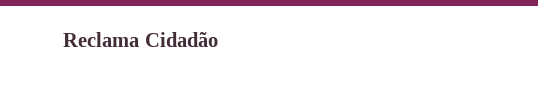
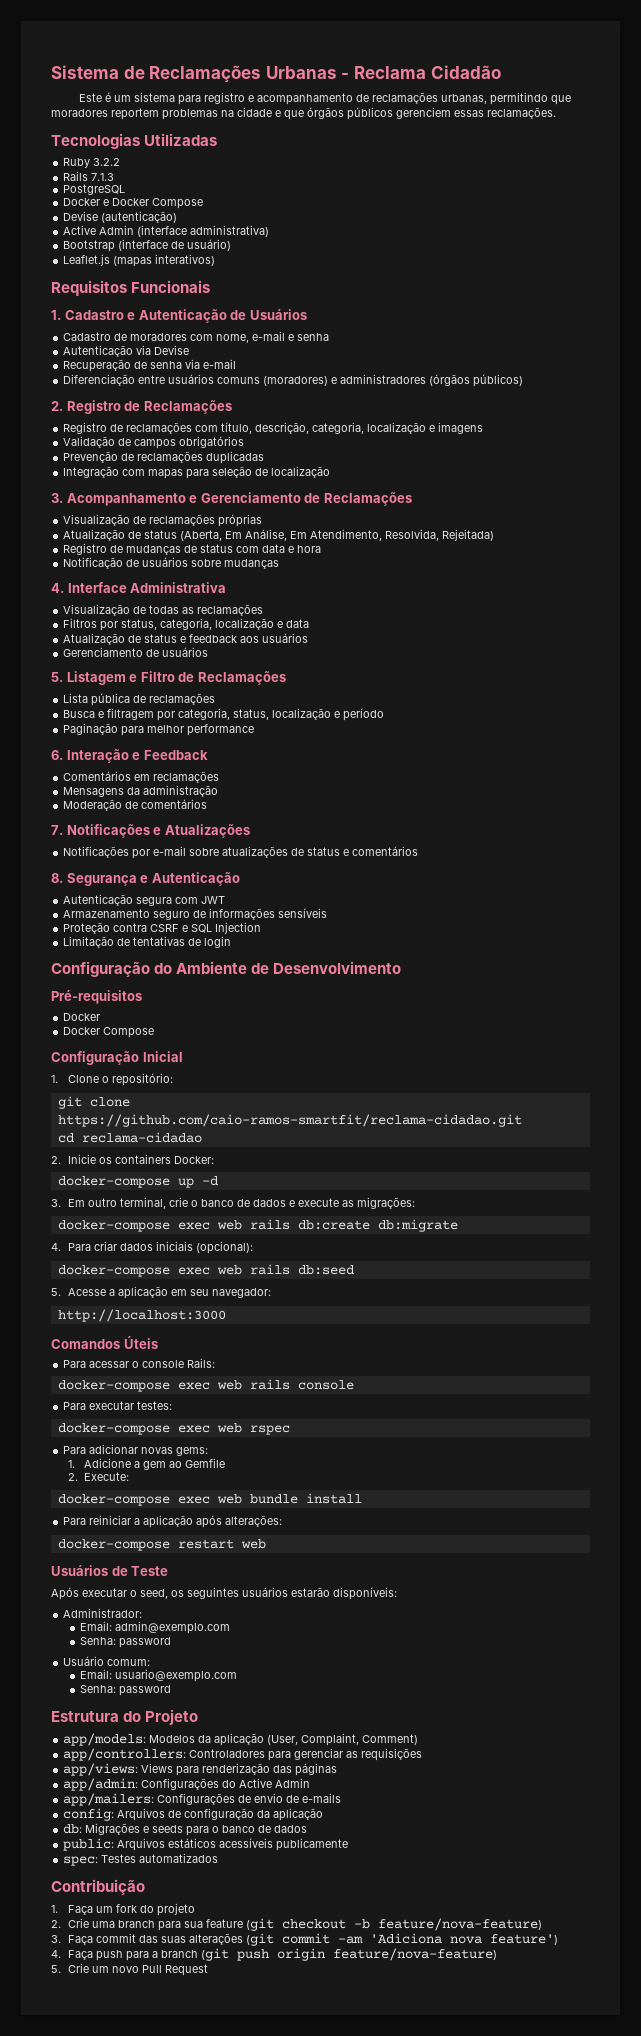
[63,32,218,47] Reclama Cidadão -> [51,65,501,82] [78,92,571,105] [51,107,556,120] [51,133,218,149] [63,158,121,168] [63,171,115,181] [63,184,126,195] [63,198,204,209] [63,211,178,223] [63,225,270,237] [63,239,232,252] [63,254,216,267] [51,280,211,296] [51,309,307,323] [63,331,330,343] [63,345,190,357] [63,359,237,372] [63,374,524,387] [51,400,232,414] [63,422,484,434] [63,436,245,449] [63,451,265,464] [63,466,331,479] [51,492,412,506] [63,514,263,527] [63,529,495,541] [63,543,322,555] [63,557,280,569] [51,582,227,593] [63,604,264,616] [63,618,310,631] [63,633,309,645] [63,647,209,657] [51,671,286,685] [63,693,216,706] [63,708,385,721] [63,723,255,736] [51,749,208,763] [63,771,220,783] [63,785,219,797] [63,799,208,811] [51,824,250,838] [63,846,419,859] [51,872,240,886] [63,894,226,906] [63,908,328,920] [63,922,262,934] [63,936,232,948] [51,961,402,977] [51,990,142,1004] [63,1013,101,1021] [63,1027,155,1038] [51,1051,183,1065] [51,1073,173,1086] [57,1096,130,1109] [57,1114,522,1127] [57,1132,202,1143] [51,1154,214,1164] [57,1176,218,1188] [51,1197,415,1209] [57,1219,458,1232] [51,1241,253,1254] [57,1264,354,1277] [51,1286,271,1299] [57,1309,226,1322] [51,1336,158,1349] [63,1358,216,1368] [57,1379,354,1392] [63,1401,173,1410] [57,1423,290,1435] [63,1444,209,1456] [67,1458,226,1470] [67,1472,130,1481] [57,1493,362,1506] [63,1515,283,1528] [57,1539,266,1551] [51,1565,169,1576] [51,1587,397,1600] [63,1608,143,1618] [79,1621,230,1634] [79,1637,171,1648] [63,1656,151,1666] [79,1669,237,1682] [79,1685,171,1696] [51,1709,199,1725] [63,1733,419,1746] [63,1748,423,1761] [63,1763,338,1776] [63,1778,311,1791] [63,1793,342,1806] [63,1808,324,1821] [63,1823,308,1836] [63,1838,349,1851] [63,1853,219,1866] [51,1879,145,1895] [51,1903,195,1916] [51,1918,542,1931] [51,1933,558,1946] [51,1948,497,1961] [51,1963,208,1976] Sistema de Reclamações Urbanas - Reclama Cidadão // Este é um sistema para registro e acompanhamento de reclamações urbanas, permitindo que moradores reportem problemas na cidade e que órgãos públicos gerenciem essas reclamações. // Tecnologias Utilizadas // Ruby 3.2.2 // Rails 7.1.3 // PostgreSQL // Docker e Docker Compose // Devise (autenticação) // Active Admin (interface administrativa) // Bootstrap (interface de usuário) // Leaflet.js (mapas interativos) // Requisitos Funcionais // 1. Cadastro e Autenticação de Usuários // Cadastro de moradores com nome, e-mail e senha // Autenticação via Devise // Recuperação de senha via e-mail // Diferenciação entre usuários comuns (moradores) e administradores (órgãos públicos) // 2. Registro de Reclamações // Registro de reclamações com título, descrição, categoria, localização e imagens // Validação de campos obrigatórios // Prevenção de reclamações duplicadas // Integração com mapas para seleção de localização // 3. Acompanhamento e Gerenciamento de Reclamações // Visualização de reclamações próprias // Atualização de status (Aberta, Em Análise, Em Atendimento, Resolvida, Rejeitada) // Registro de mudanças de status com data e hora // Notificação de usuários sobre mudanças // 4. Interface Administrativa // Visualização de todas as reclamações // Filtros por status, categoria, localização e data // Atualização de status e feedback aos usuários // Gerenciamento de usuários // 5. Listagem e Filtro de Reclamações // Lista pública de reclamações // Busca e filtragem por categoria, status, localização e período // Paginação para melhor performance // 6. Interação e Feedback // Comentários em reclamações // Mensagens da administração // Moderação de comentários // 7. Notificações e Atualizações // Notificações por e-mail sobre atualizações de status e comentários // 8. Segurança e Autenticação // Autenticação segura com JWT // Armazenamento seguro de informações sensíveis // Proteção contra CSRF e SQL Injection // Limitação de tentativas de login // Configuração do Ambiente de Desenvolvimento // Pré-requisitos // Docker // Docker Compose // Configuração Inicial // 1. Clone o repositório: // git clone https://github.com/caio-ramos-smartfit/reclama-cidadao.git // cd reclama-cidadao // 2. Inicie os containers Docker: // docker-compose up -d // 3. Em outro terminal, crie o banco de dados e execute as migrações: // docker-compose exec web rails db:create db:migrate // 4. Para criar dados iniciais (opcional): // docker-compose exec web rails db:seed // 5. Acesse a aplicação em seu navegador: // http://localhost:3000 // Comandos Úteis // Para acessar o console Rails: // docker-compose exec web rails console // Para executar testes: // docker-compose exec web rspec // Para adicionar novas gems: // 1. Adicione a gem ao Gemfile // 2. Execute: // docker-compose exec web bundle install // Para reiniciar a aplicação após alterações: // docker-compose restart web // Usuários de Teste // Após executar o seed, os seguintes usuários estarão disponíveis: // Administrador: // Email: admin@exemplo.com // Senha: password // Usuário comum: // Email: usuario@exemplo.com // Senha: password // Estrutura do Projeto // app/models: Modelos da aplicação (User, Complaint, Comment) // app/controllers: Controladores para gerenciar as requisições // app/views: Views para renderização das páginas // app/admin: Configurações do Active Admin // app/mailers: Configurações de envio de e-mails // config: Arquivos de configuração da aplicação // db: Migrações e seeds para o banco de dados // public: Arquivos estáticos acessíveis publicamente // spec: Testes automatizados // Contribuição // 1. Faça um fork do projeto // 2. Crie uma branch para sua feature (git checkout -b feature/nova-feature) // 3. Faça commit das suas alterações (git commit -am 'Adiciona nova feature') // 4. Faça push para a branch (git push origin feature/nova-feature) // 5. Crie um novo Pull Request

